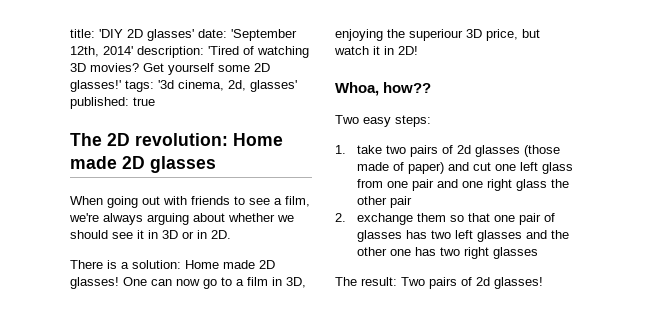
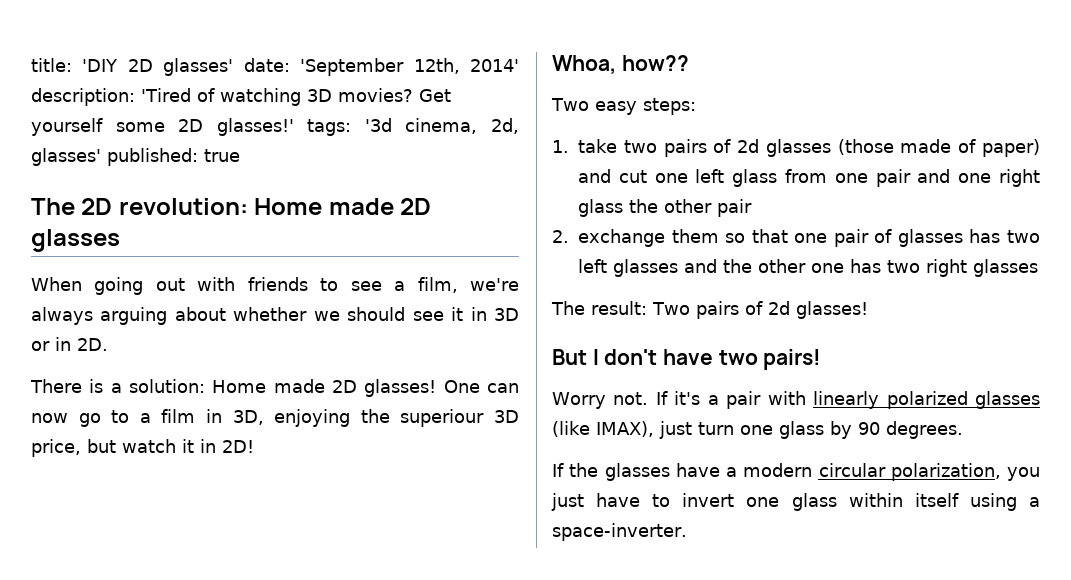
(543, 283) none -> [552,349,822,370] [552,391,1040,409] [552,421,963,439] [552,463,1040,481] [551,493,1040,511] [552,523,687,541] // But I don't have two pairs! // Worry not. If it's a pair with linearly polarized glasses (like IMAX), just turn one glass by 90 degrees. // If the glasses have a modern circular polarization, you just have to invert one glass within itself using a space-inverter.

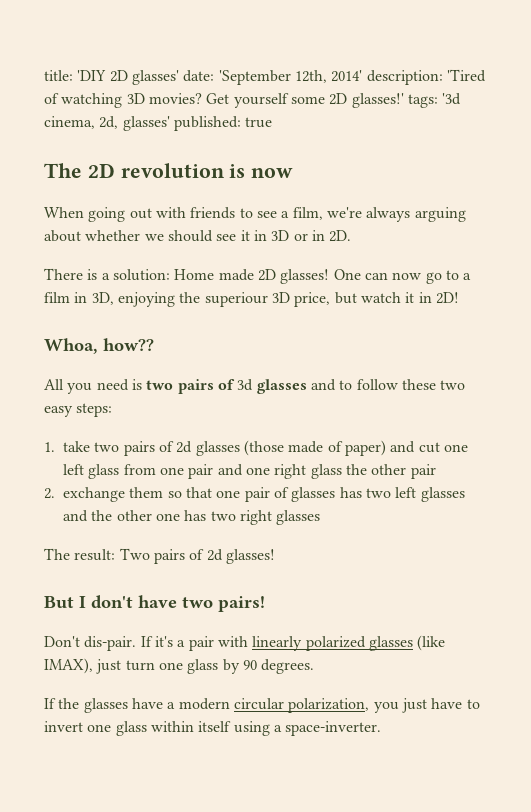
[118,198,432,215] [31,229,120,252] revolution: Home made 2D glasses -> [120,163,294,178] revolution is now
[551,98,589,111] Two -> [44,379,466,394] All you need is two pairs of 3d glasses and to follow these two
[552,392,649,409] Worry not. -> [44,636,137,651] Don't dis-pair.

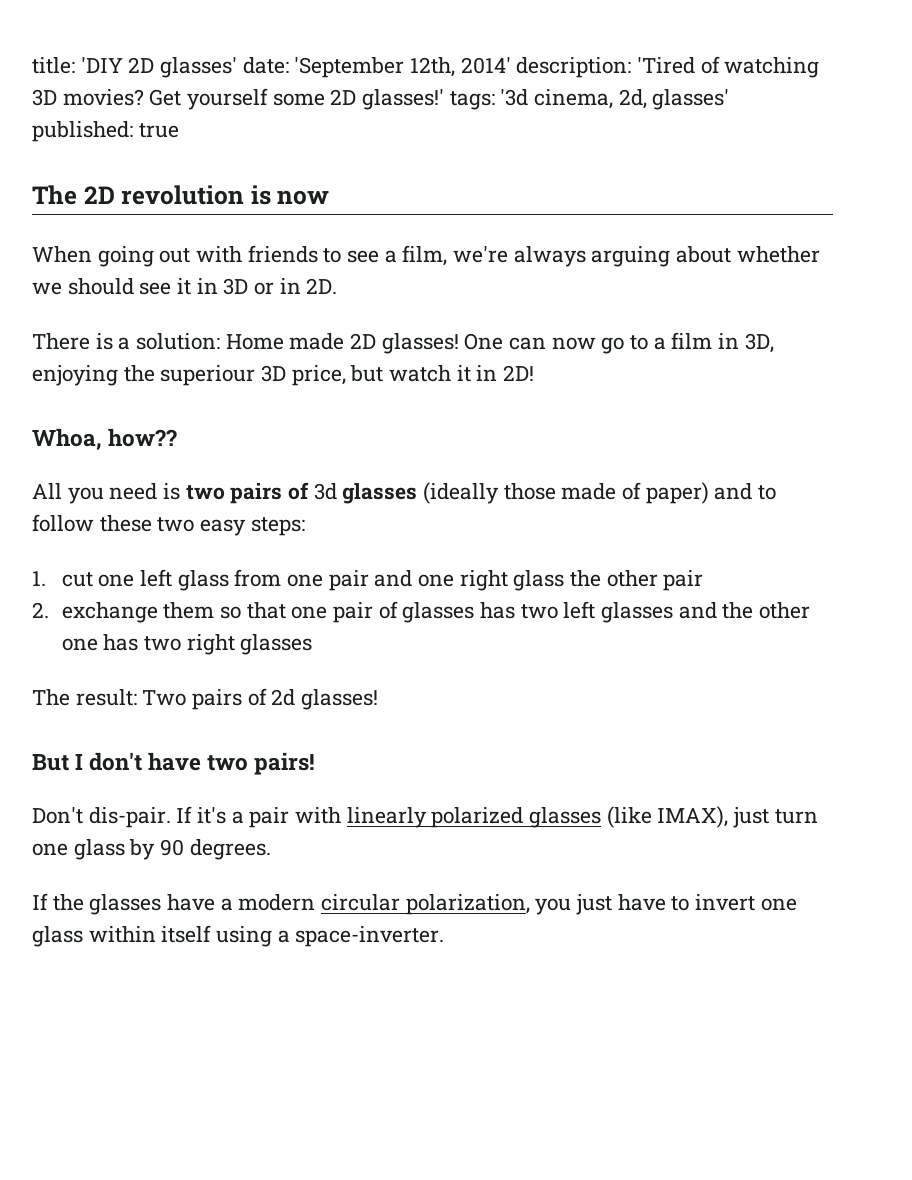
(307, 386) none -> [423,482,709,504] (ideally those made of paper)
[63,440,416,456] take two pairs of 2d glasses (those made of paper) and -> (46, 578) none

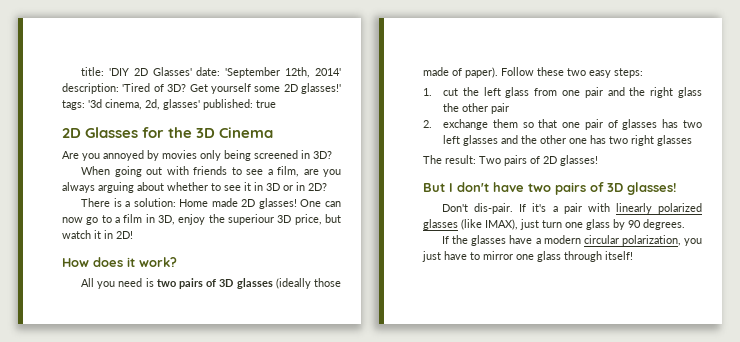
[160,57,238,78] glasses' -> [152,67,192,76] Glasses'
[724,57,820,78] [32,89,144,106] watching 3D movies? -> [167,84,187,92] 3D?
[32,185,330,205] The 2D revolution is now -> [62,127,274,138] [62,150,332,161] 2D Glasses for the 3D Cinema // Are you annoyed by movies only being screened in 3D?
[453,246,509,263] we're -> [303,169,341,177] are you
[32,278,134,295] we should -> [211,183,221,191] to
[306,278,338,294] 2D. -> [308,183,327,191] 2D?
[32,365,118,386] enjoying -> [178,214,206,225] enjoy
[32,428,178,450] Whoa, how?? -> [62,257,177,267] How does it work?
[313,483,337,500] 3d -> [219,279,234,287] 3D
[645,482,777,504] [32,514,94,532] paper) and to follow -> [465,67,534,78] paper). Follow
[98,574,135,587] one -> [462,87,479,96] the
[418,574,455,587] one -> [629,87,646,96] the
[271,689,296,706] 2d -> [543,156,557,164] 2D
[254,752,316,775] pairs! -> [555,182,676,195] pairs of 3D glasses!
[695,894,797,911] [32,925,445,947] invert one glass within itself using a space-inverter. -> [483,251,633,262] mirror one glass through itself!

